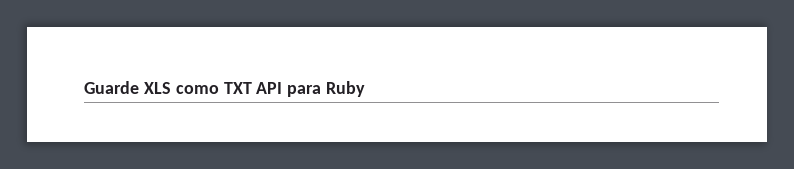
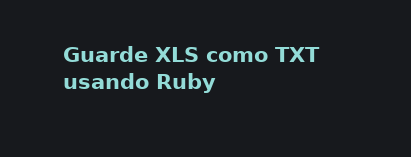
[256,82,322,97] API para -> [63,73,149,89] usando

